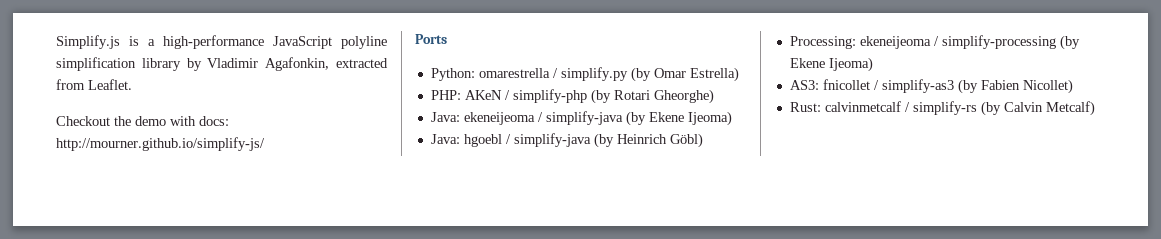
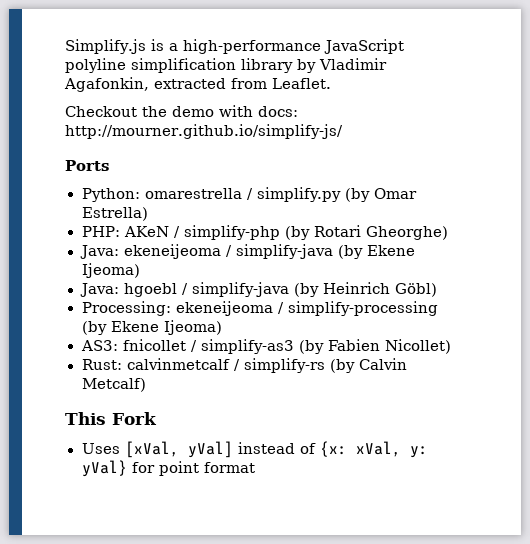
(1095, 108) none -> [65,412,157,425] [81,441,428,458] [81,460,255,477] // This Fork // Uses [xVal, yVal] instead of {x: xVal, y: yVal} for point format

